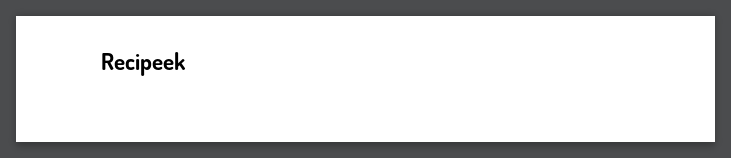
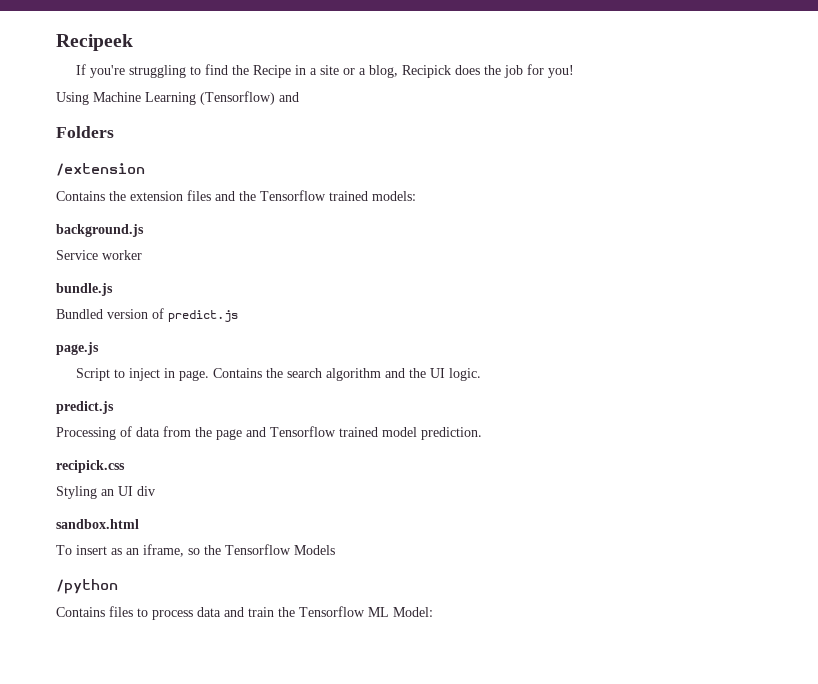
(186, 64) none -> [75,64,574,78] [56,91,299,105] [56,126,114,138] [56,163,145,176] [56,190,416,201] [56,224,144,237] [56,250,142,260] [56,283,113,296] [56,308,238,322] [56,342,99,355] [75,368,481,381] [56,401,114,414] [56,426,482,440] [56,460,125,473] [56,486,155,499] [56,519,139,529] [56,544,335,557] [56,579,118,594] [56,606,433,620] // If you're struggling to find the Recipe in a site or a blog, Recipick does the job for you! // Using Machine Learning (Tensorflow) and // Folders // /extension // Contains the extension files and the Tensorflow trained models: // background.js // Service worker // bundle.js // Bundled version of predict.js // page.js // Script to inject in page. Contains the search algorithm and the UI logic. // predict.js // Processing of data from the page and Tensorflow trained model prediction. // recipick.css // Styling an UI div // sandbox.html // To insert as an iframe, so the Tensorflow Models // /python // Contains files to process data and train the Tensorflow ML Model:

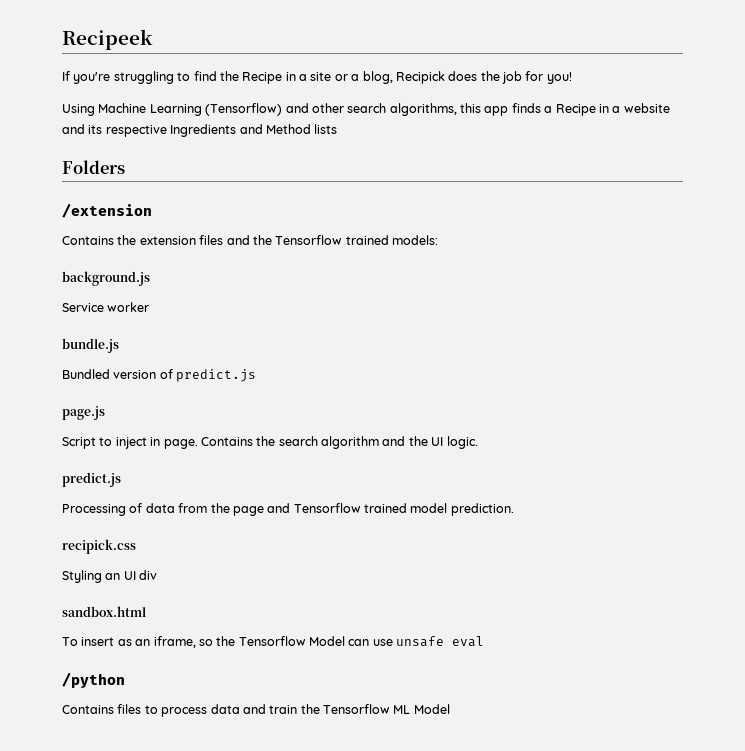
(299, 97) none -> [311,103,670,116] [62,124,338,137] other search algorithms, this app finds a Recipe in a website and its respective Ingredients and Method lists
[294,545,335,555] Models -> [309,636,485,647] Model can use unsafe eval
[393,607,433,617] Model: -> [413,704,450,714] Model

